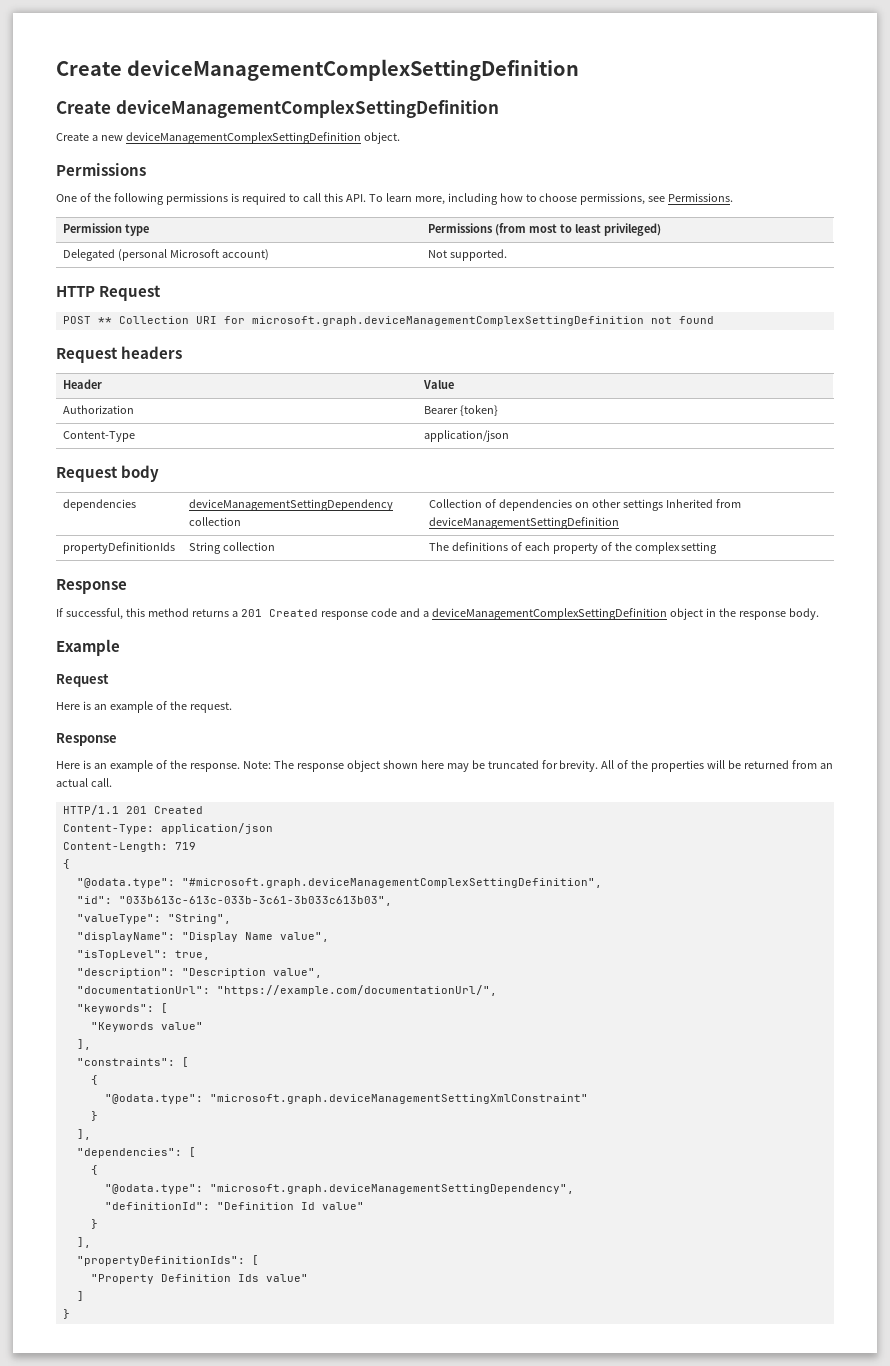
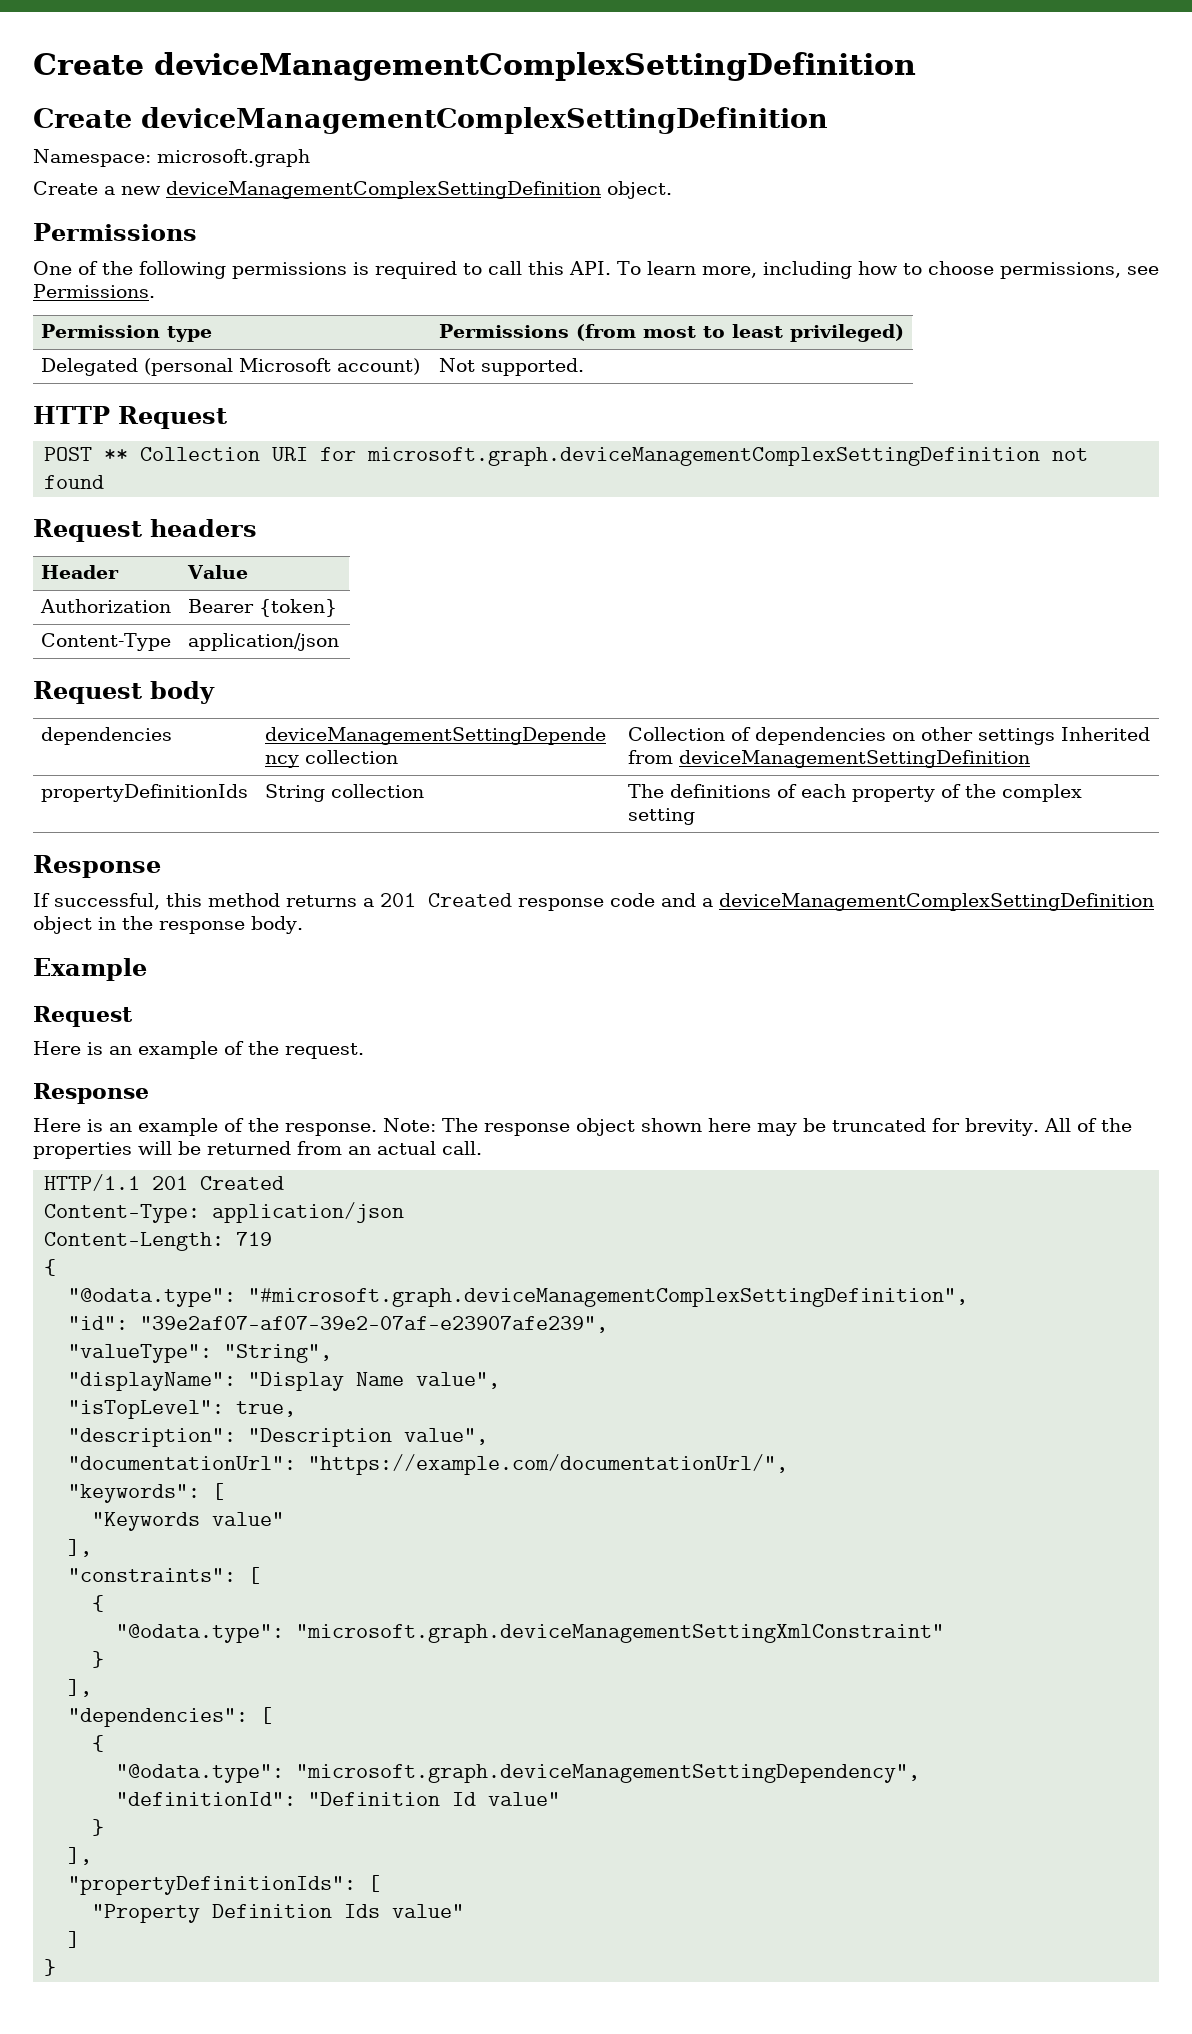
(499, 109) none -> [33,149,310,167] // Namespace: microsoft.graph
[118,896,392,906] "033b613c-613c-033b-3c61-3b033c613b03", -> [140,1316,609,1333] "39e2af07-af07-39e2-07af-e23907afe239",

